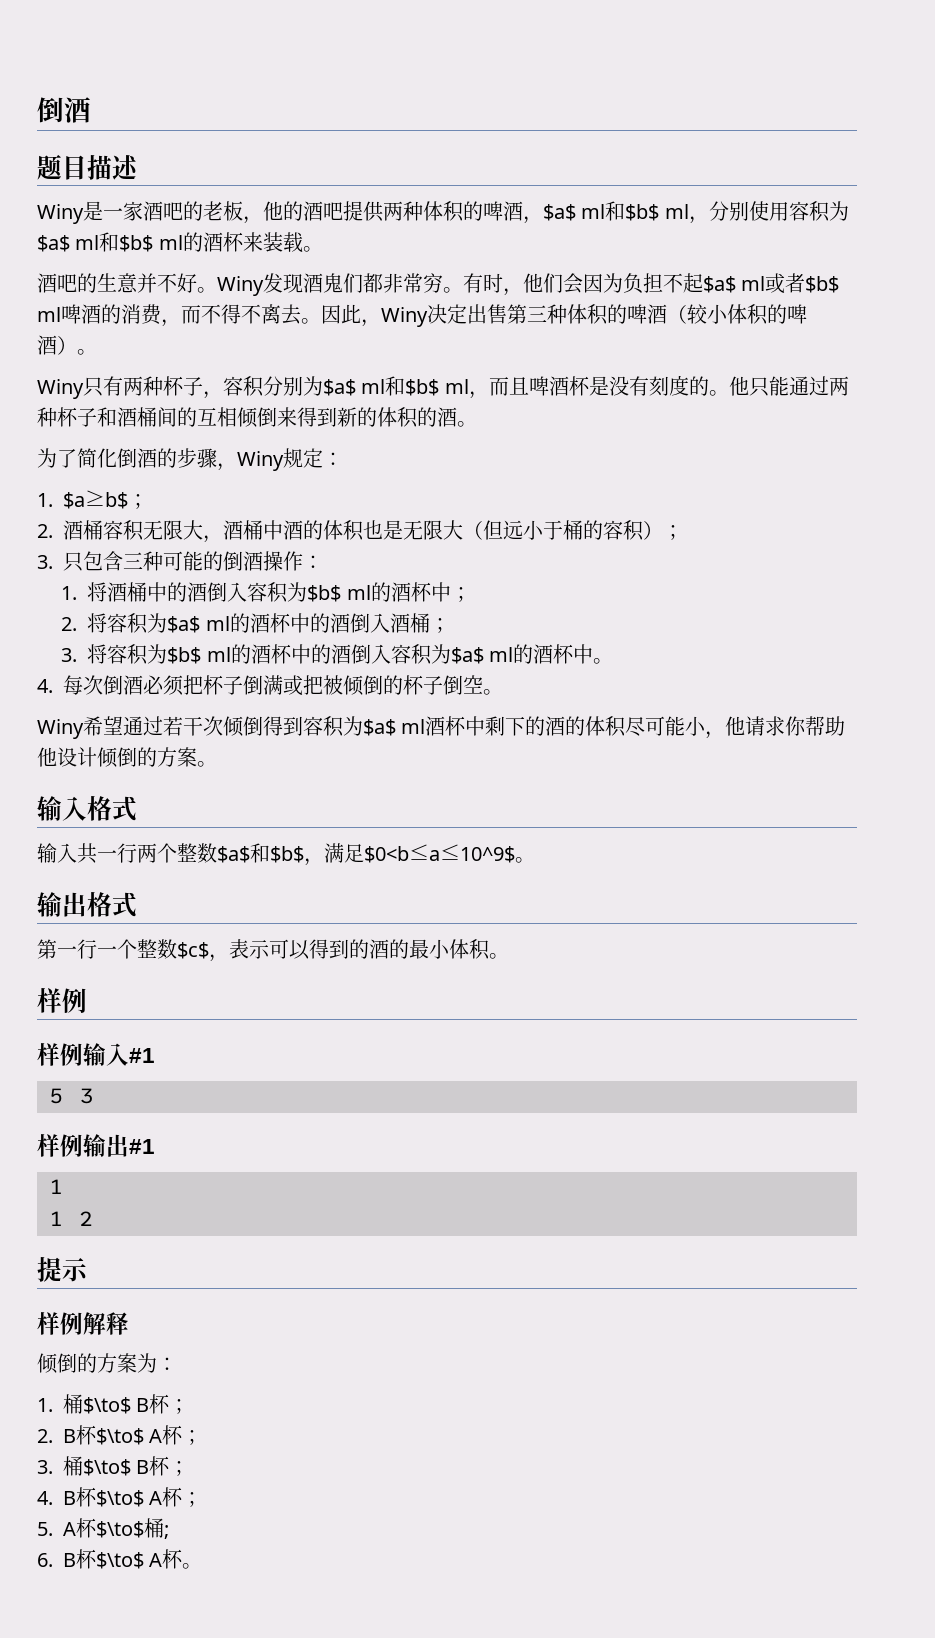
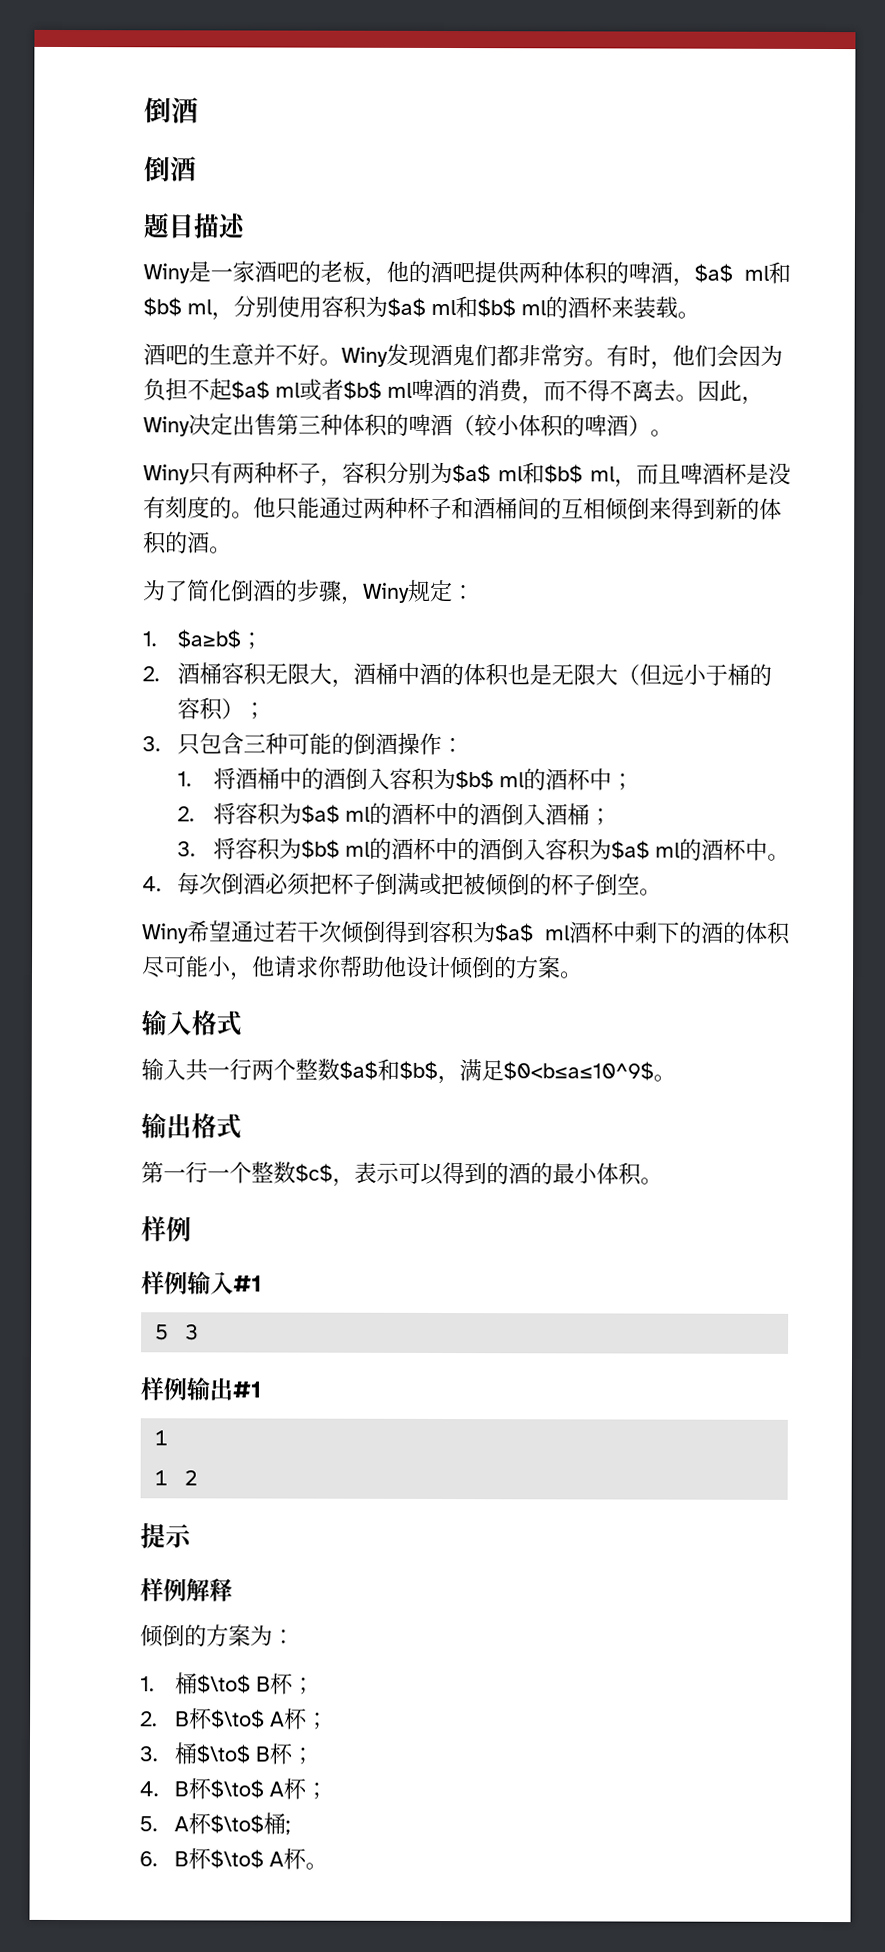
[37,97,91,123] 倒酒 -> [144,97,199,124] [144,156,197,183] 倒酒 // 倒酒

